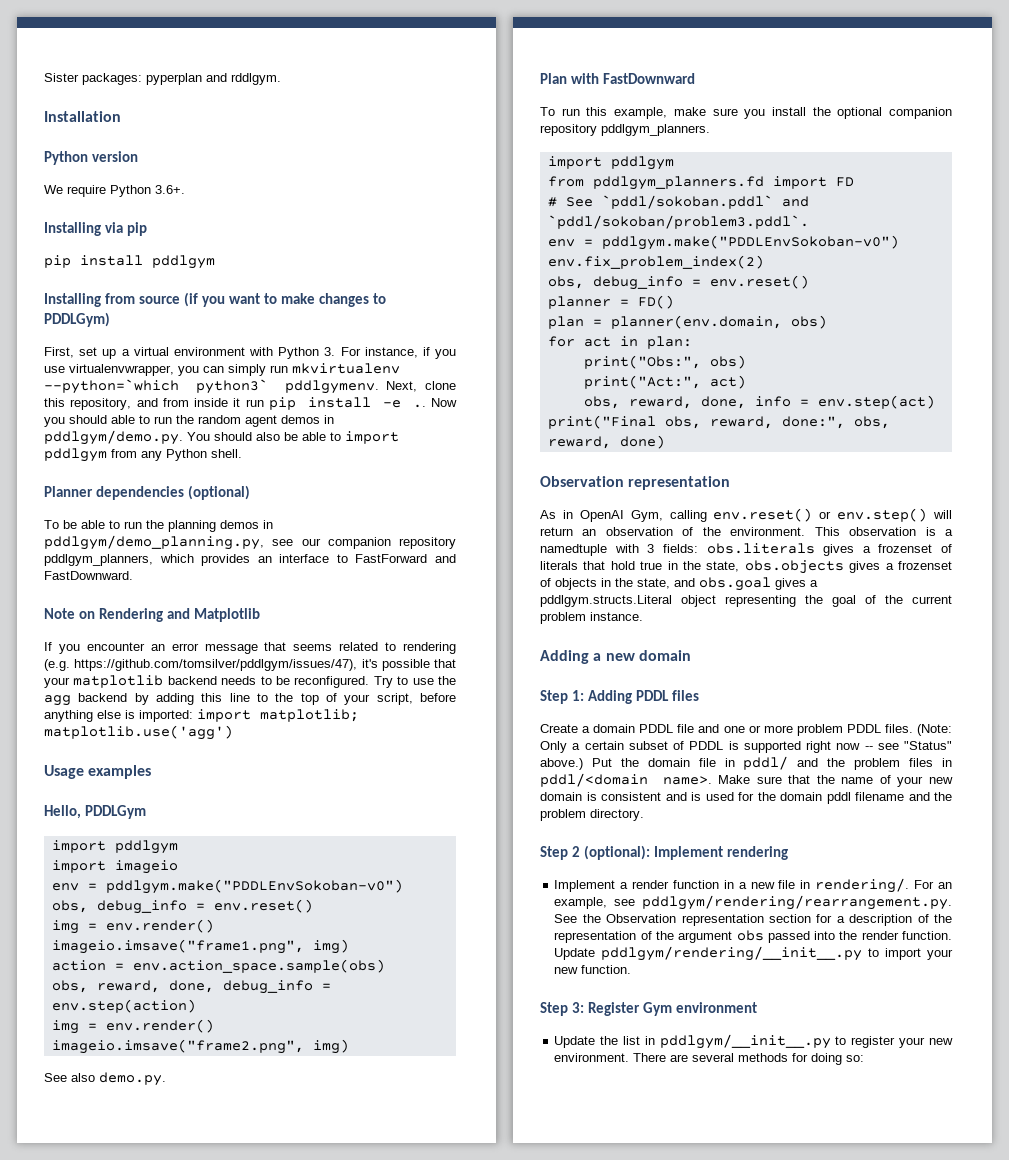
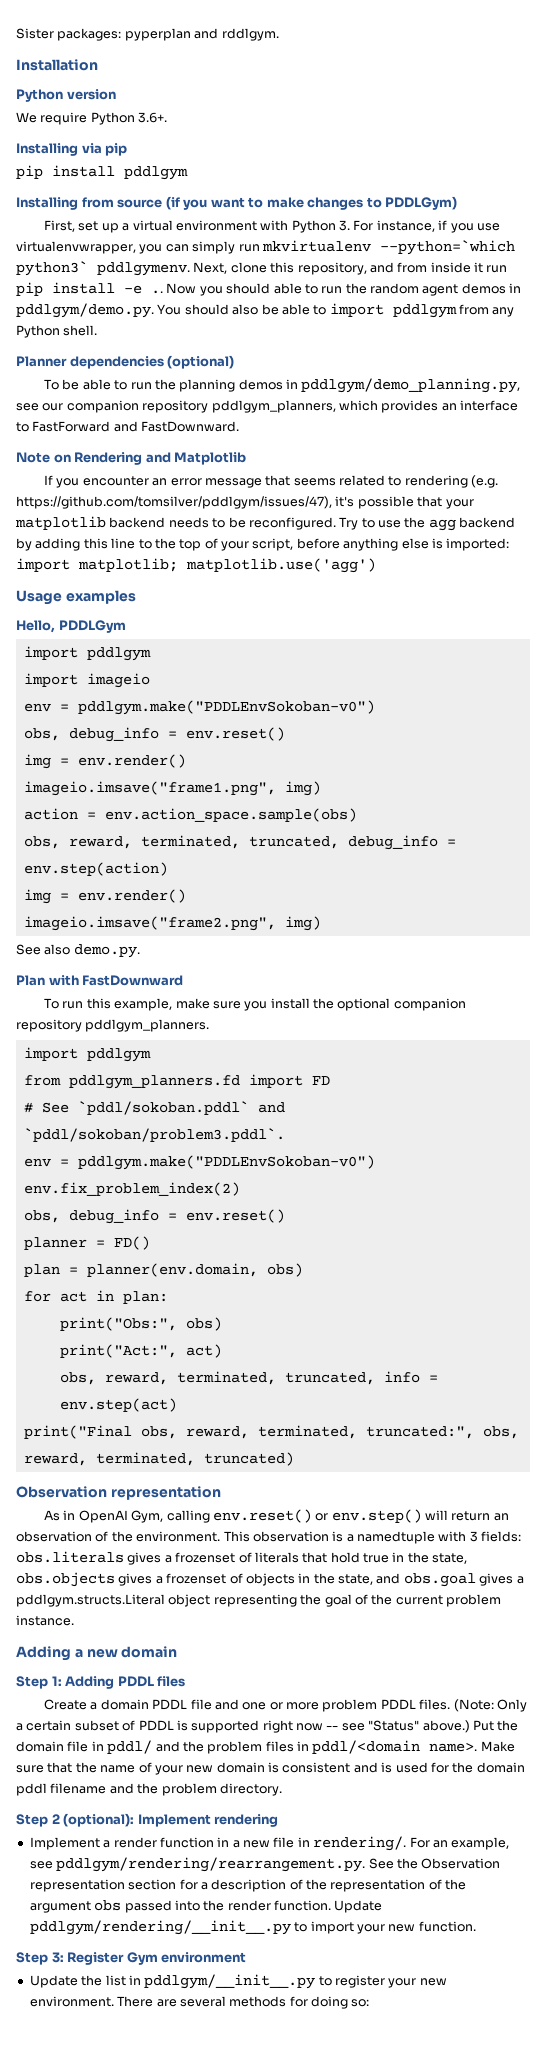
[168,980,214,993] done, -> [140,835,339,849] terminated, truncated,
[700,396,746,409] done, -> [176,1371,375,1385] terminated, truncated,
[781,416,890,429] [547,435,665,449] done:", obs, reward, done) -> [257,1425,519,1439] [23,1452,294,1466] terminated, truncated:", obs, reward, terminated, truncated)

